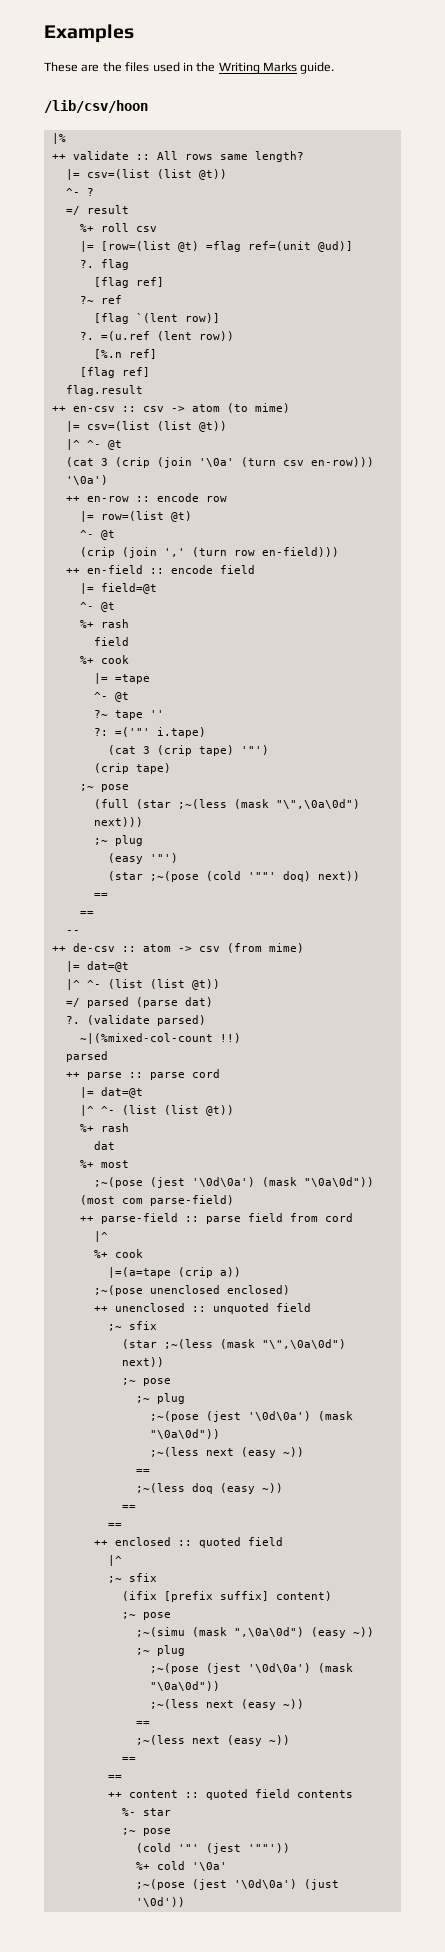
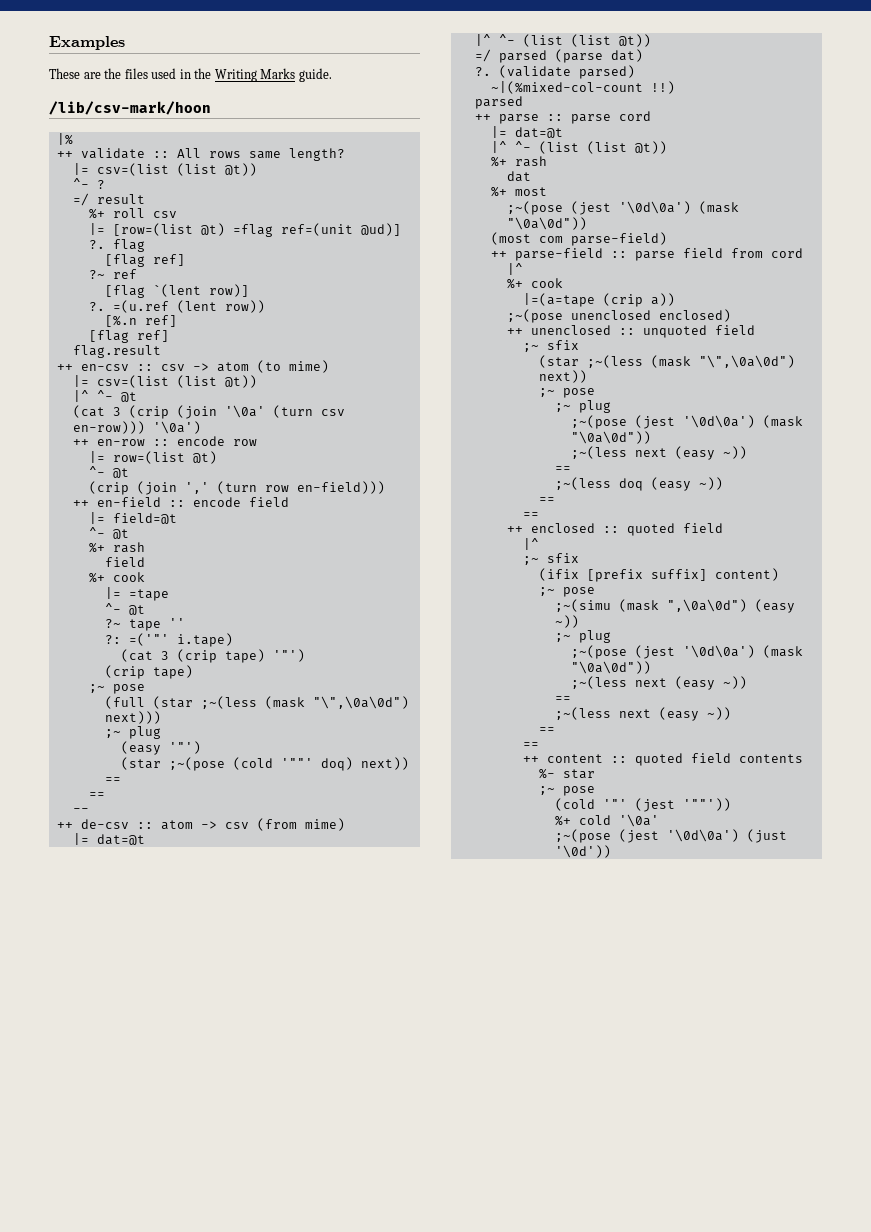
[44,100,148,113] /lib/csv/hoon -> [49,101,211,115] /lib/csv-mark/hoon

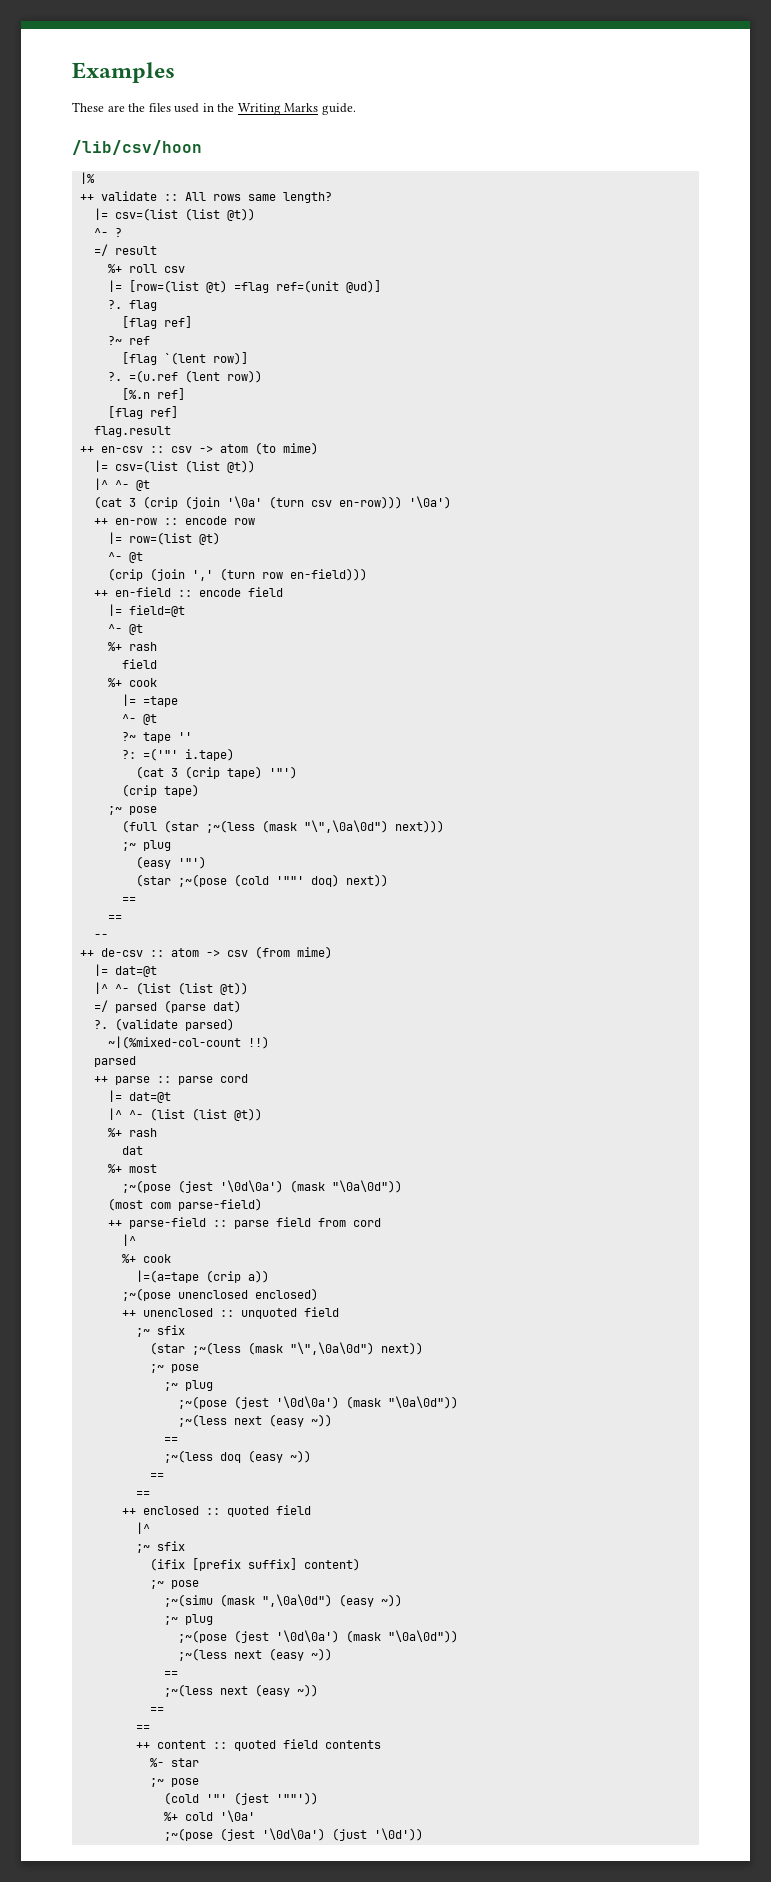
[49,101,211,115] /lib/csv-mark/hoon -> [72,140,202,155] /lib/csv/hoon

